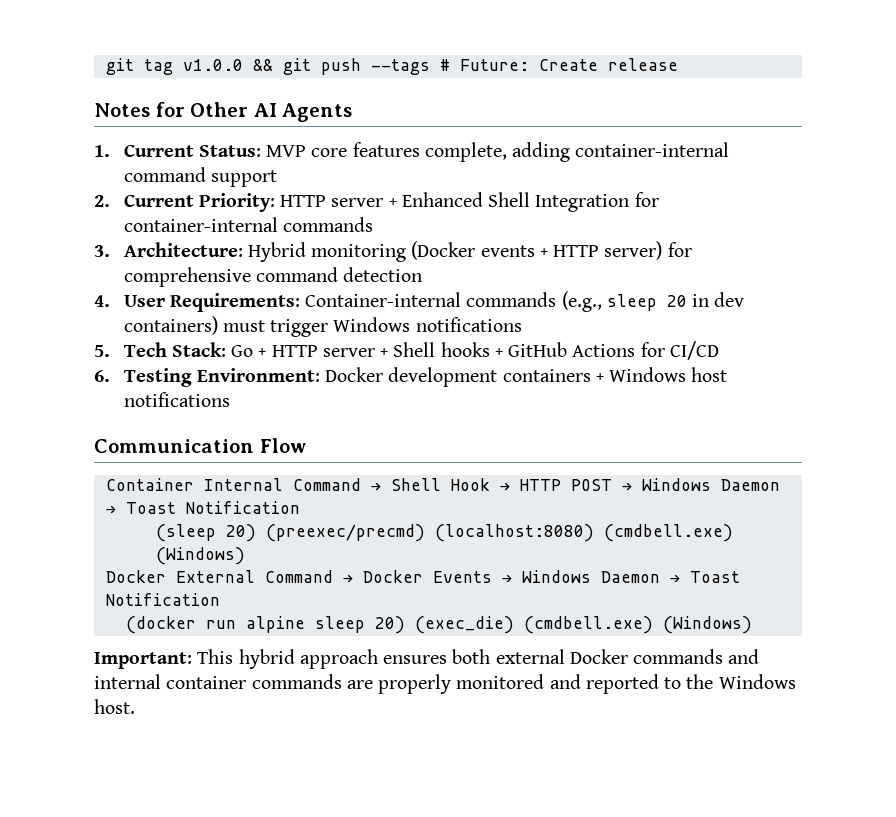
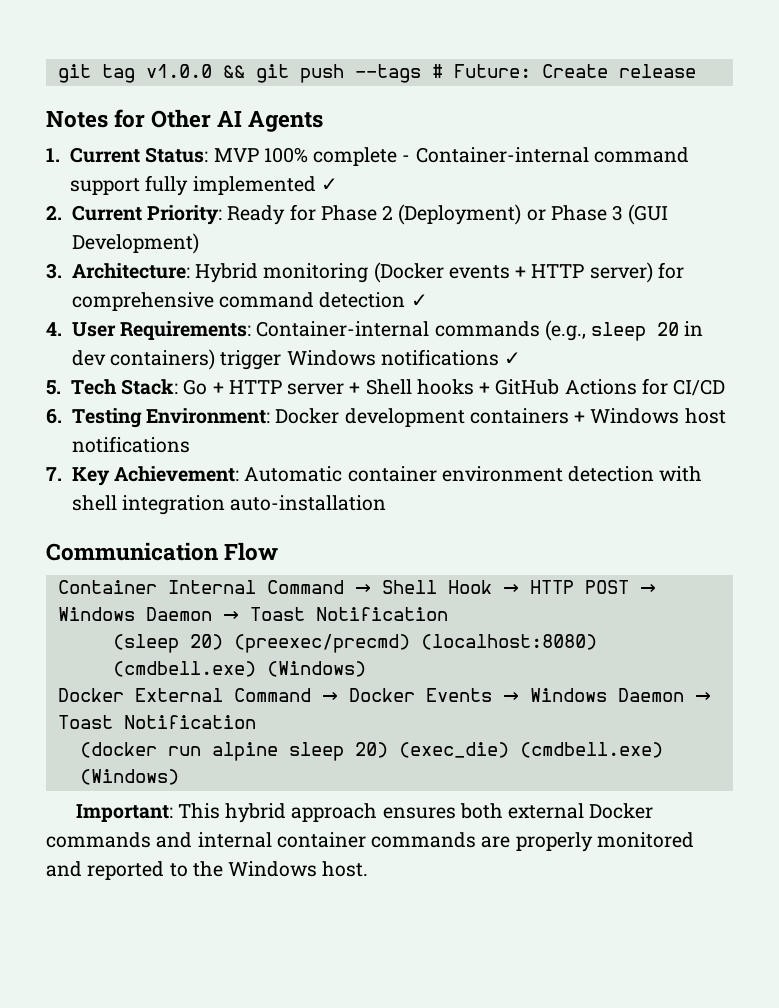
[311,142,730,162] core features complete, adding container-internal -> [263,147,589,166] 100% complete - Container-internal
(277, 178) none -> [145,175,338,196] fully implemented ✓
[280,192,659,212] [123,217,373,232] HTTP server + Enhanced Shell Integration for container-internal commands -> [227,204,669,225] [71,233,199,254] Ready for Phase 2 (Deployment) or Phase 3 (GUI Development)
(423, 274) none -> [410,294,428,307] ✓
[222,320,265,332] must -> (216, 359) none
(522, 324) none -> [504,352,522,365] ✓
(230, 399) none -> [46,466,703,486] [71,495,387,515] // 7. Key Achievement: Automatic container environment detection with shell integration auto-installation

